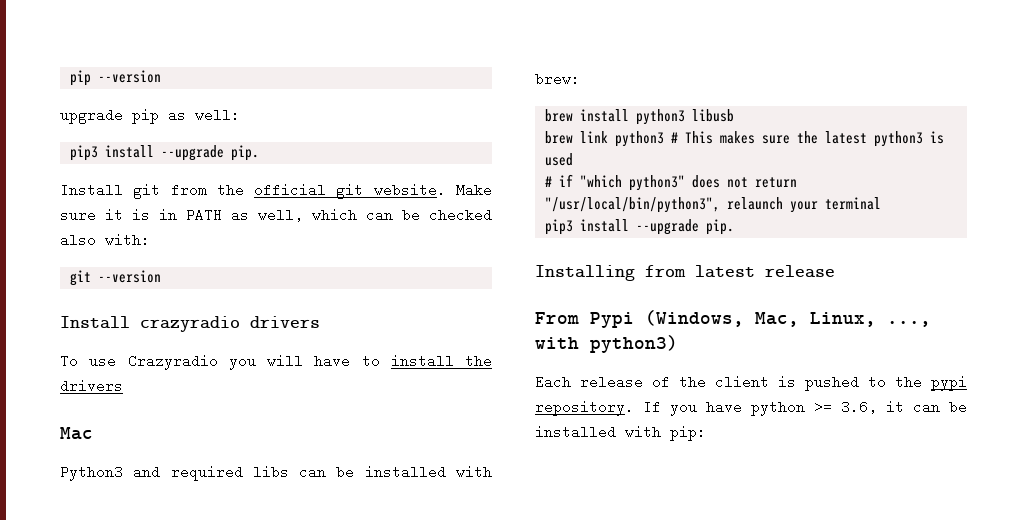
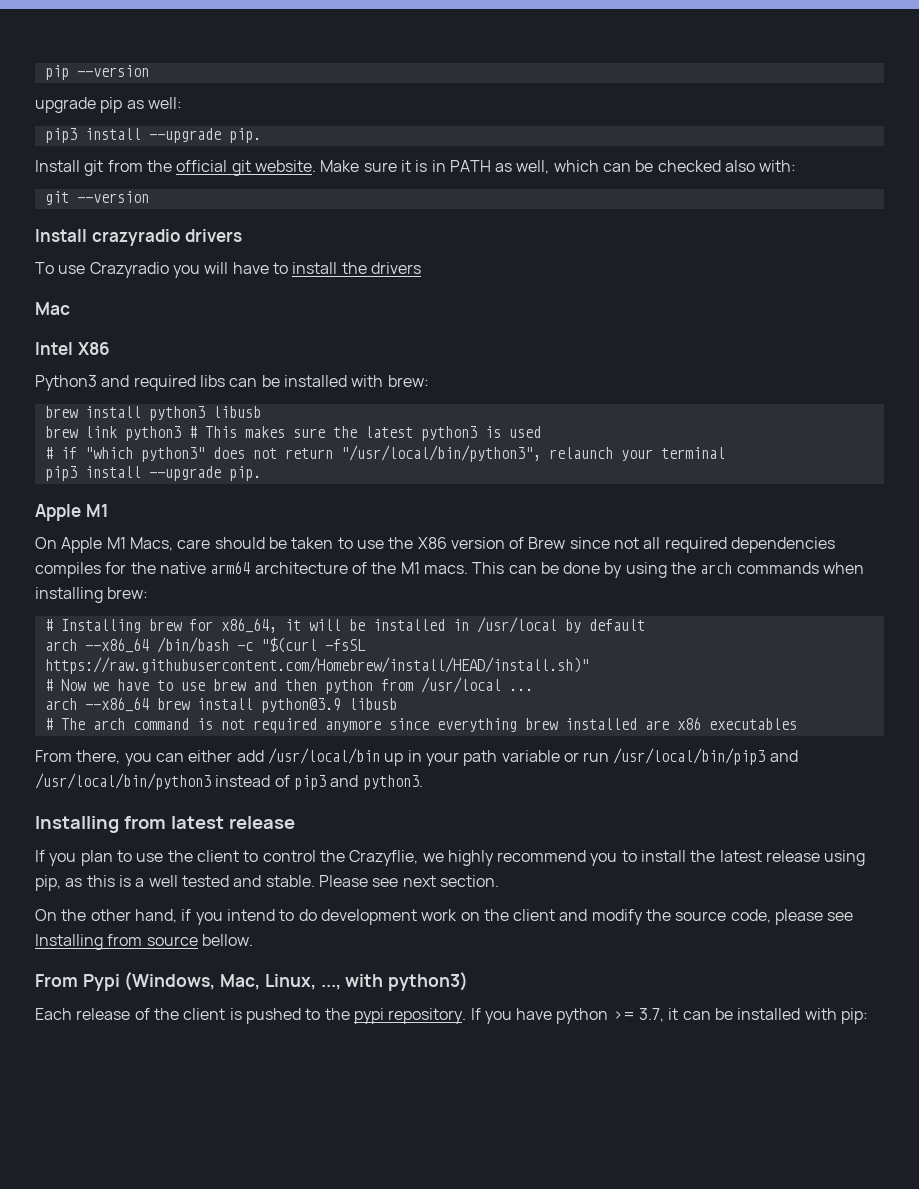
(93, 433) none -> [35,342,110,355] // Intel X86
[535,265,835,281] Installing from latest release -> [35,504,108,521] [35,537,836,553] [35,561,865,578] [35,587,149,603] [44,617,645,633] [44,637,366,653] [44,657,589,674] [44,677,533,694] [44,697,397,713] [44,717,797,733] [35,748,798,766] [35,773,423,790] [35,816,295,833] [35,850,866,866] [35,875,499,891] [35,909,854,925] [35,934,253,950] Apple M1 // On Apple M1 Macs, care should be taken to use the X86 version of Brew since not all required dependencies compiles for the native arm64 architecture of the M1 macs. This can be done by using the arch commands when installing brew: // # Installing brew for x86_64, it will be installed in /usr/local by default // arch --x86_64 /bin/bash -c "$(curl -fsSL https://raw.githubusercontent.com/Homebrew/install/HEAD/install.sh)" // # Now we have to use brew and then python from /usr/local ... // arch --x86_64 brew install python@3.9 libusb // # The arch command is not required anymore since everything brew installed are x86 executables // From there, you can either add /usr/local/bin up in your path variable or run /usr/local/bin/pip3 and /usr/local/bin/python3 instead of pip3 and python3. // Installing from latest release // If you plan to use the client to control the Crazyflie, we highly recommend you to install the latest release using pip, as this is a well tested and stable. Please see next section. // On the other hand, if you intend to do development work on the client and modify the source code, please see Installing from source bellow.
[841,400,877,414] 3.6, -> [639,1008,665,1022] 3.7,

